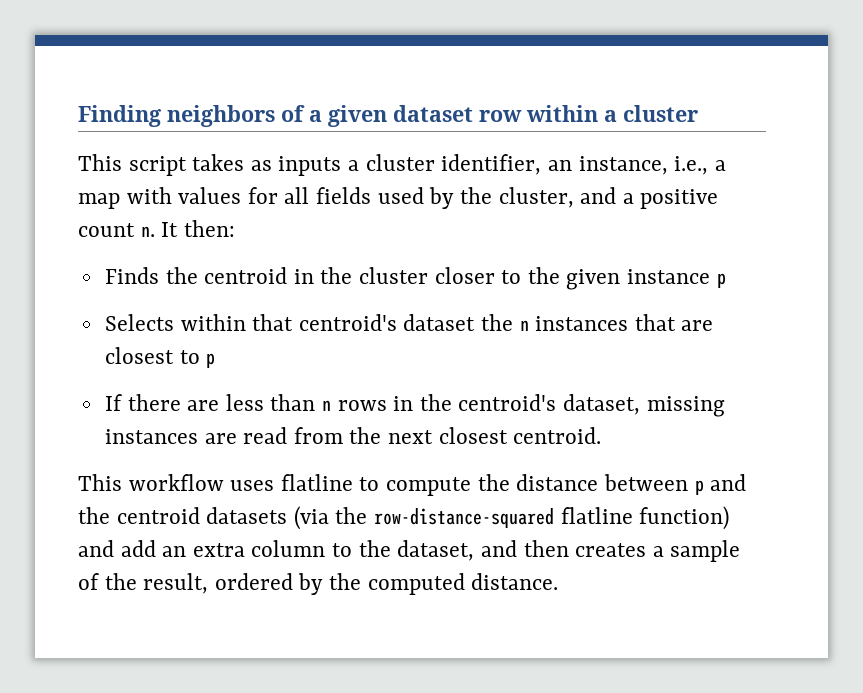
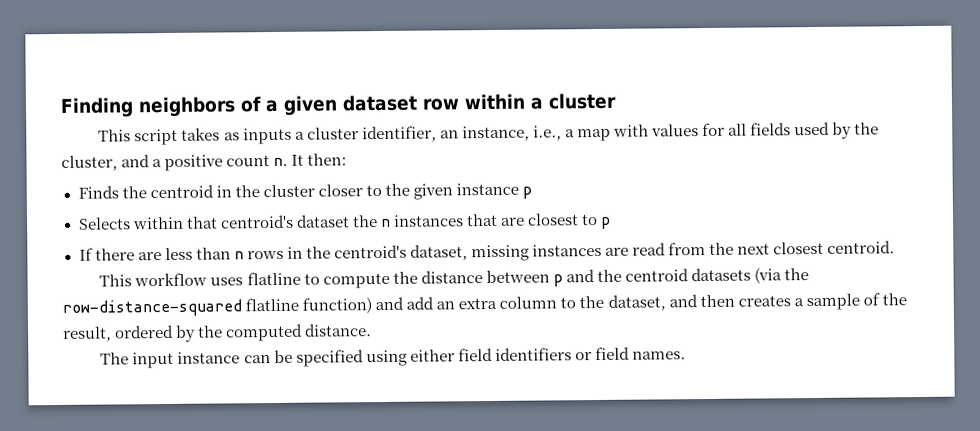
(559, 581) none -> [100,346,686,369] // The input instance can be specified using either field identifiers or field names.

